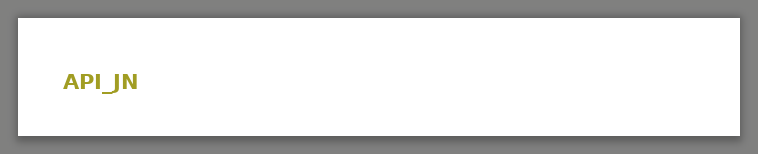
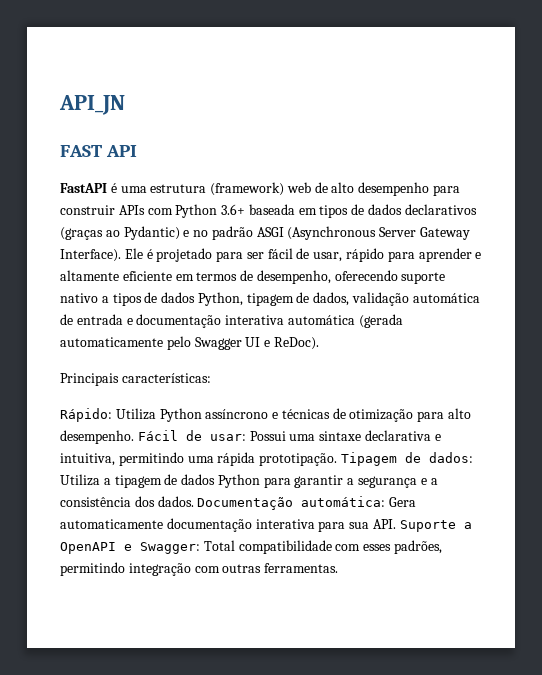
(139, 84) none -> [60,145,138,157] [60,182,461,196] [60,204,477,218] [60,226,471,240] [60,248,482,262] [60,270,446,284] [60,292,480,306] [60,314,403,328] [60,336,319,350] [60,373,211,386] [60,408,472,422] [60,430,441,444] [60,452,473,466] [60,474,438,488] [60,496,417,510] [60,518,472,532] [60,540,442,554] [60,562,339,576] // FAST API // FastAPI é uma estrutura (framework) web de alto desempenho para construir APIs com Python 3.6+ baseada em tipos de dados declarativos (graças ao Pydantic) e no padrão ASGI (Asynchronous Server Gateway Interface). Ele é projetado para ser fácil de usar, rápido para aprender e altamente eficiente em termos de desempenho, oferecendo suporte nativo a tipos de dados Python, tipagem de dados, validação automática de entrada e documentação interativa automática (gerada automaticamente pelo Swagger UI e ReDoc). // Principais características: // Rápido: Utiliza Python assíncrono e técnicas de otimização para alto desempenho. Fácil de usar: Possui uma sintaxe declarativa e intuitiva, permitindo uma rápida prototipação. Tipagem de dados: Utiliza a tipagem de dados Python para garantir a segurança e a consistência dos dados. Documentação automática: Gera automaticamente documentação interativa para sua API. Suporte a OpenAPI e Swagger: Total compatibilidade com esses padrões, permitindo integração com outras ferramentas.

